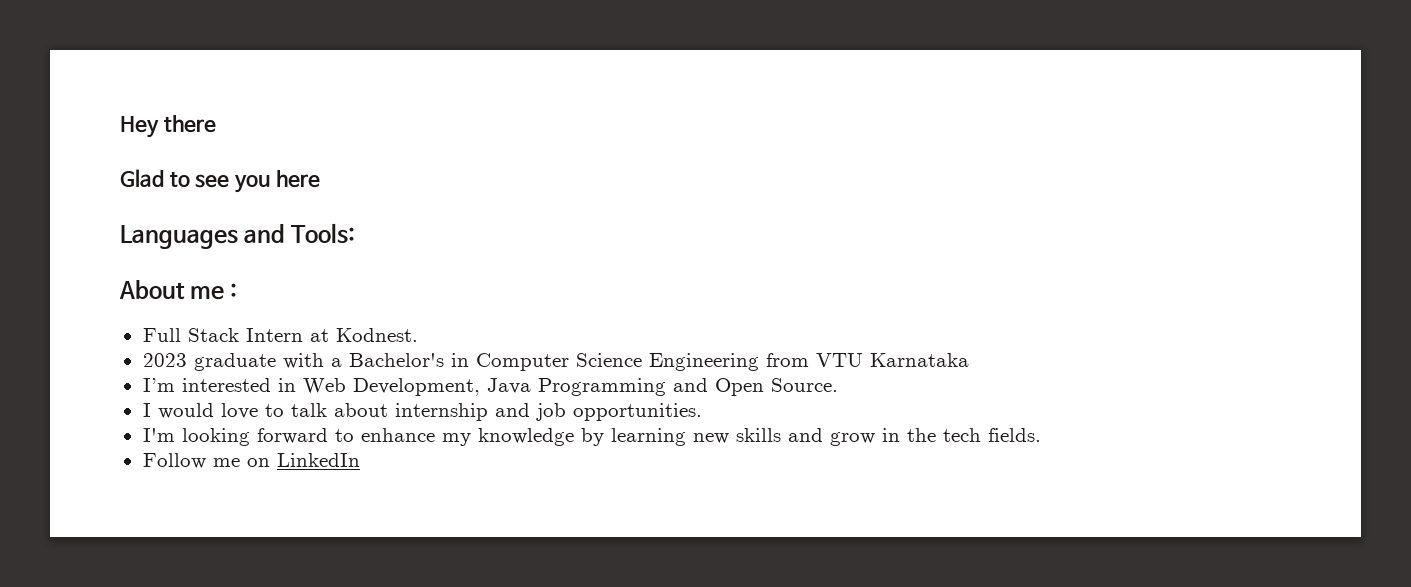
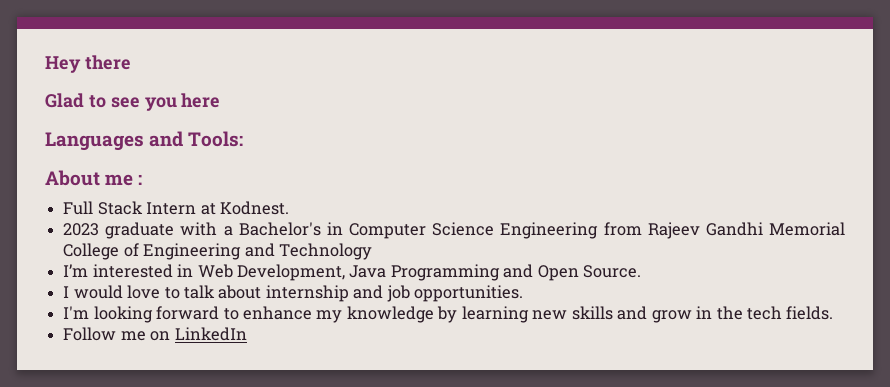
[815,353,969,367] VTU Karnataka -> [647,222,845,239] [63,243,372,260] Rajeev Gandhi Memorial College of Engineering and Technology

